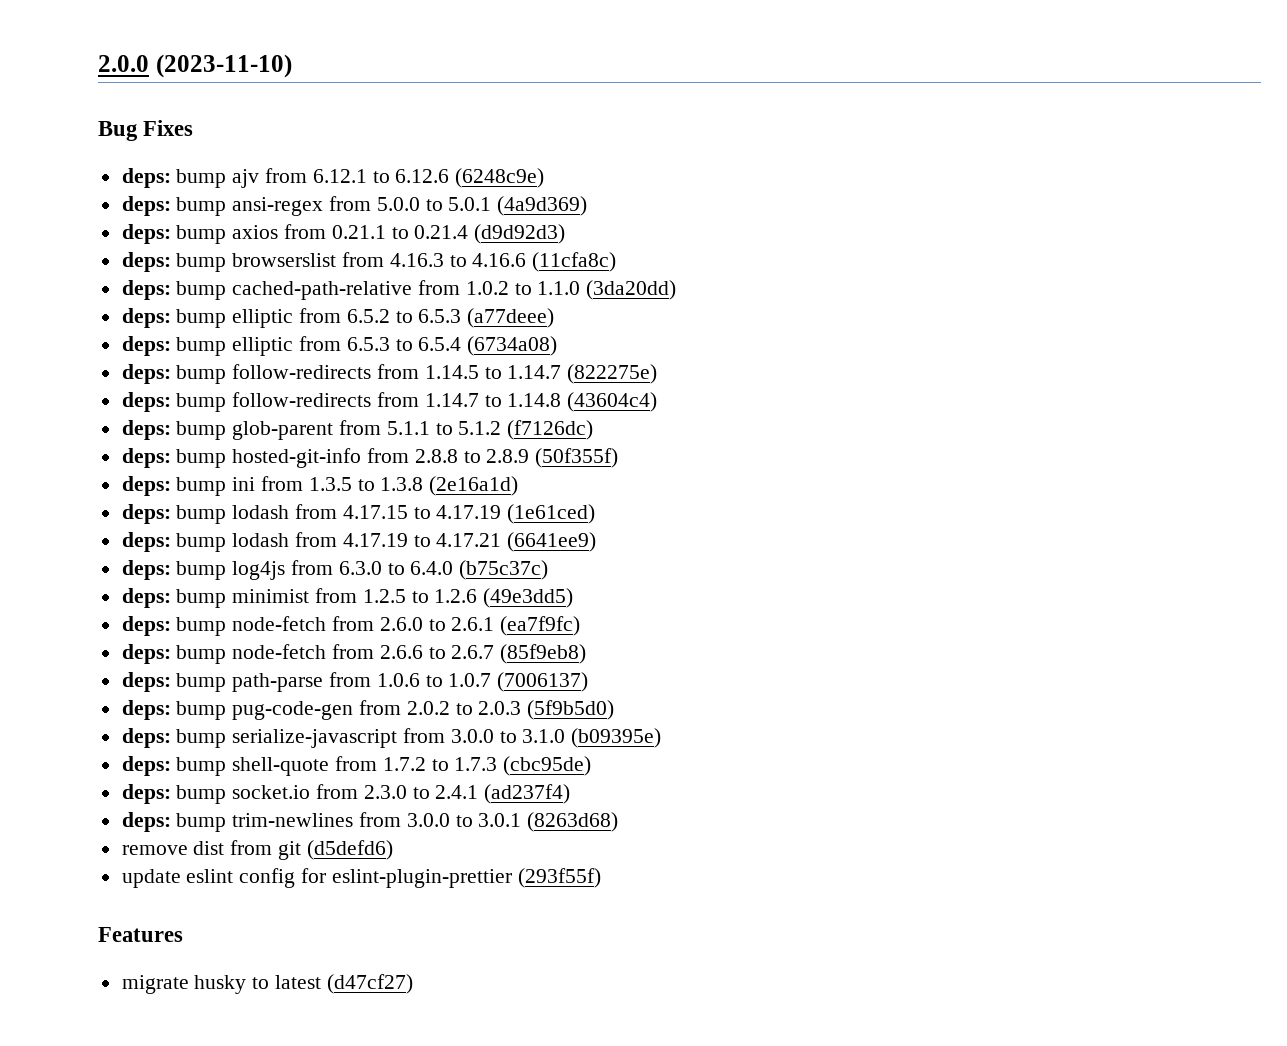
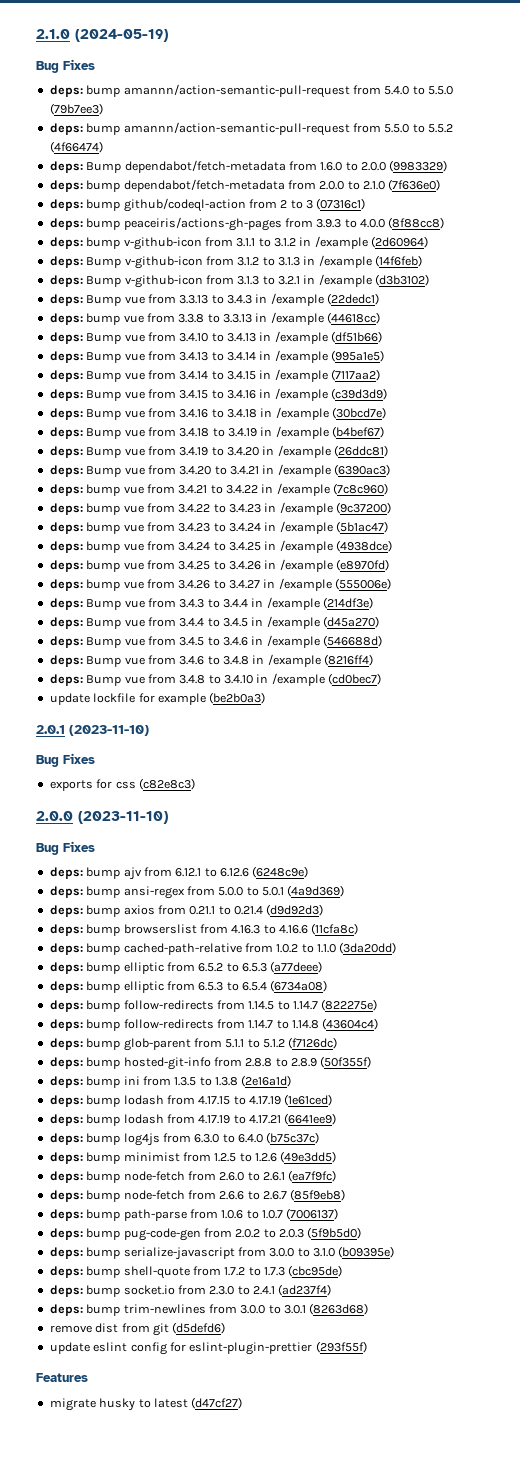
(98, 63) none -> [36,29,168,42] [36,59,95,73] [49,84,453,98] [49,103,103,115] [49,122,453,136] [49,141,103,153] [49,160,448,173] [49,179,441,192] [49,198,366,212] [49,217,445,231] [49,236,429,250] [49,255,423,269] [49,274,430,288] [49,293,380,306] [49,312,381,325] [49,331,383,344] [49,350,385,363] [49,369,381,382] [49,388,388,401] [49,407,387,420] [49,426,385,439] [49,445,389,458] [49,464,391,477] [49,483,389,496] [49,502,392,515] [49,521,389,534] [49,540,393,553] [49,559,390,572] [49,578,392,591] [49,597,374,610] [49,616,380,629] [49,635,383,648] [49,654,374,667] [49,673,382,686] [49,692,266,705] [36,725,149,736] [36,753,95,767] [49,778,195,791] 2.1.0 (2024-05-19) // Bug Fixes // deps: bump amannn/action-semantic-pull-request from 5.4.0 to 5.5.0 (79b7ee3) // deps: bump amannn/action-semantic-pull-request from 5.5.0 to 5.5.2 (4f66474) // deps: Bump dependabot/fetch-metadata from 1.6.0 to 2.0.0 (9983329) // deps: bump dependabot/fetch-metadata from 2.0.0 to 2.1.0 (7f636e0) // deps: bump github/codeql-action from 2 to 3 (07316c1) // deps: bump peaceiris/actions-gh-pages from 3.9.3 to 4.0.0 (8f88cc8) // deps: bump v-github-icon from 3.1.1 to 3.1.2 in /example (2d60964) // deps: Bump v-github-icon from 3.1.2 to 3.1.3 in /example (14f6feb) // deps: Bump v-github-icon from 3.1.3 to 3.2.1 in /example (d3b3102) // deps: Bump vue from 3.3.13 to 3.4.3 in /example (22dedc1) // deps: bump vue from 3.3.8 to 3.3.13 in /example (44618cc) // deps: Bump vue from 3.4.10 to 3.4.13 in /example (df51b66) // deps: Bump vue from 3.4.13 to 3.4.14 in /example (995a1e5) // deps: Bump vue from 3.4.14 to 3.4.15 in /example (7117aa2) // deps: Bump vue from 3.4.15 to 3.4.16 in /example (c39d3d9) // deps: Bump vue from 3.4.16 to 3.4.18 in /example (30bcd7e) // deps: Bump vue from 3.4.18 to 3.4.19 in /example (b4bef67) // deps: Bump vue from 3.4.19 to 3.4.20 in /example (26ddc81) // deps: Bump vue from 3.4.20 to 3.4.21 in /example (6390ac3) // deps: bump vue from 3.4.21 to 3.4.22 in /example (7c8c960) // deps: bump vue from 3.4.22 to 3.4.23 in /example (9c37200) // deps: bump vue from 3.4.23 to 3.4.24 in /example (5b1ac47) // deps: bump vue from 3.4.24 to 3.4.25 in /example (4938dce) // deps: bump vue from 3.4.25 to 3.4.26 in /example (e8970fd) // deps: bump vue from 3.4.26 to 3.4.27 in /example (555006e) // deps: Bump vue from 3.4.3 to 3.4.4 in /example (214df3e) // deps: Bump vue from 3.4.4 to 3.4.5 in /example (d45a270) // deps: Bump vue from 3.4.5 to 3.4.6 in /example (546688d) // deps: Bump vue from 3.4.6 to 3.4.8 in /example (8216ff4) // deps: Bump vue from 3.4.8 to 3.4.10 in /example (cd0bec7) // update lockfile for example (be2b0a3) // 2.0.1 (2023-11-10) // Bug Fixes // exports for css (c82e8c3) //

